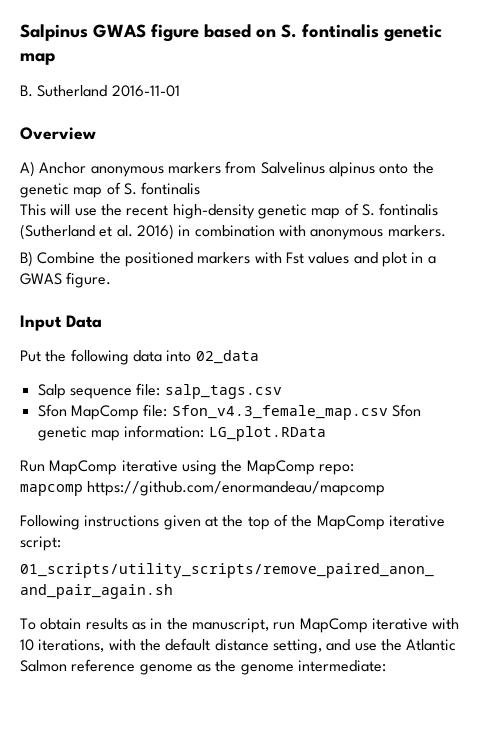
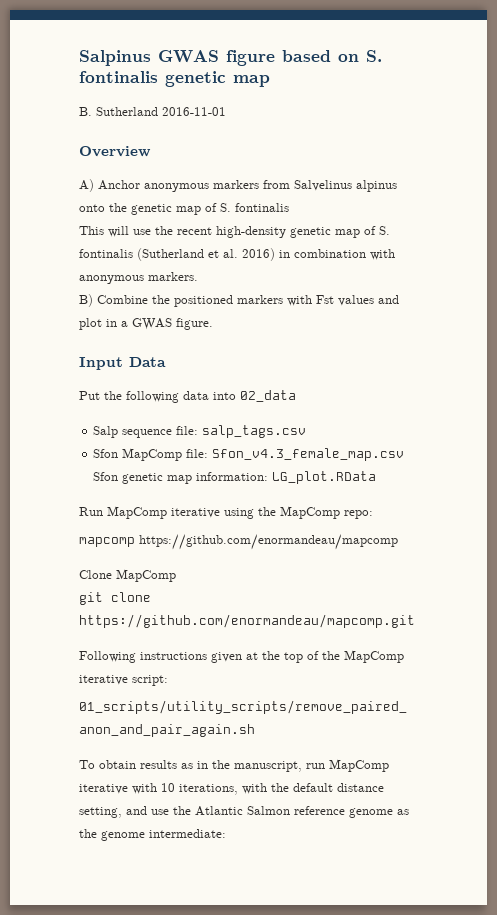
(386, 488) none -> [79,569,176,582] [79,592,151,605] [79,614,415,628] // Clone MapComp // git clone https://github.com/enormandeau/mapcomp.git

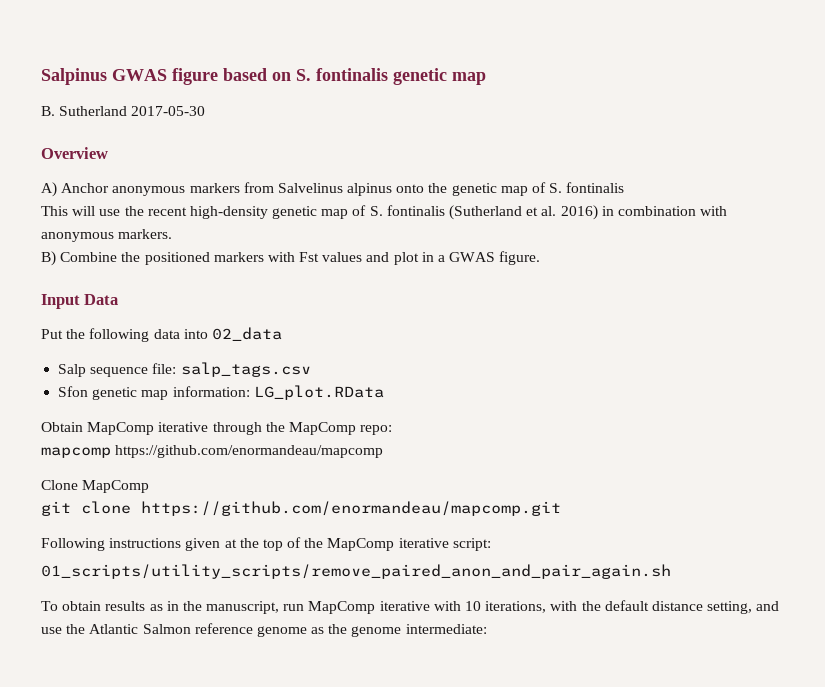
[162,107,226,116] 2016-11-01 -> [131,106,206,116] 2017-05-30
[122,448,405,461] [93,472,119,481] MapComp file: Sfon_v4.3_female_map.csv Sfon -> (89, 391) none
[79,506,254,519] Run MapComp iterative using -> [41,422,262,435] Obtain MapComp iterative through

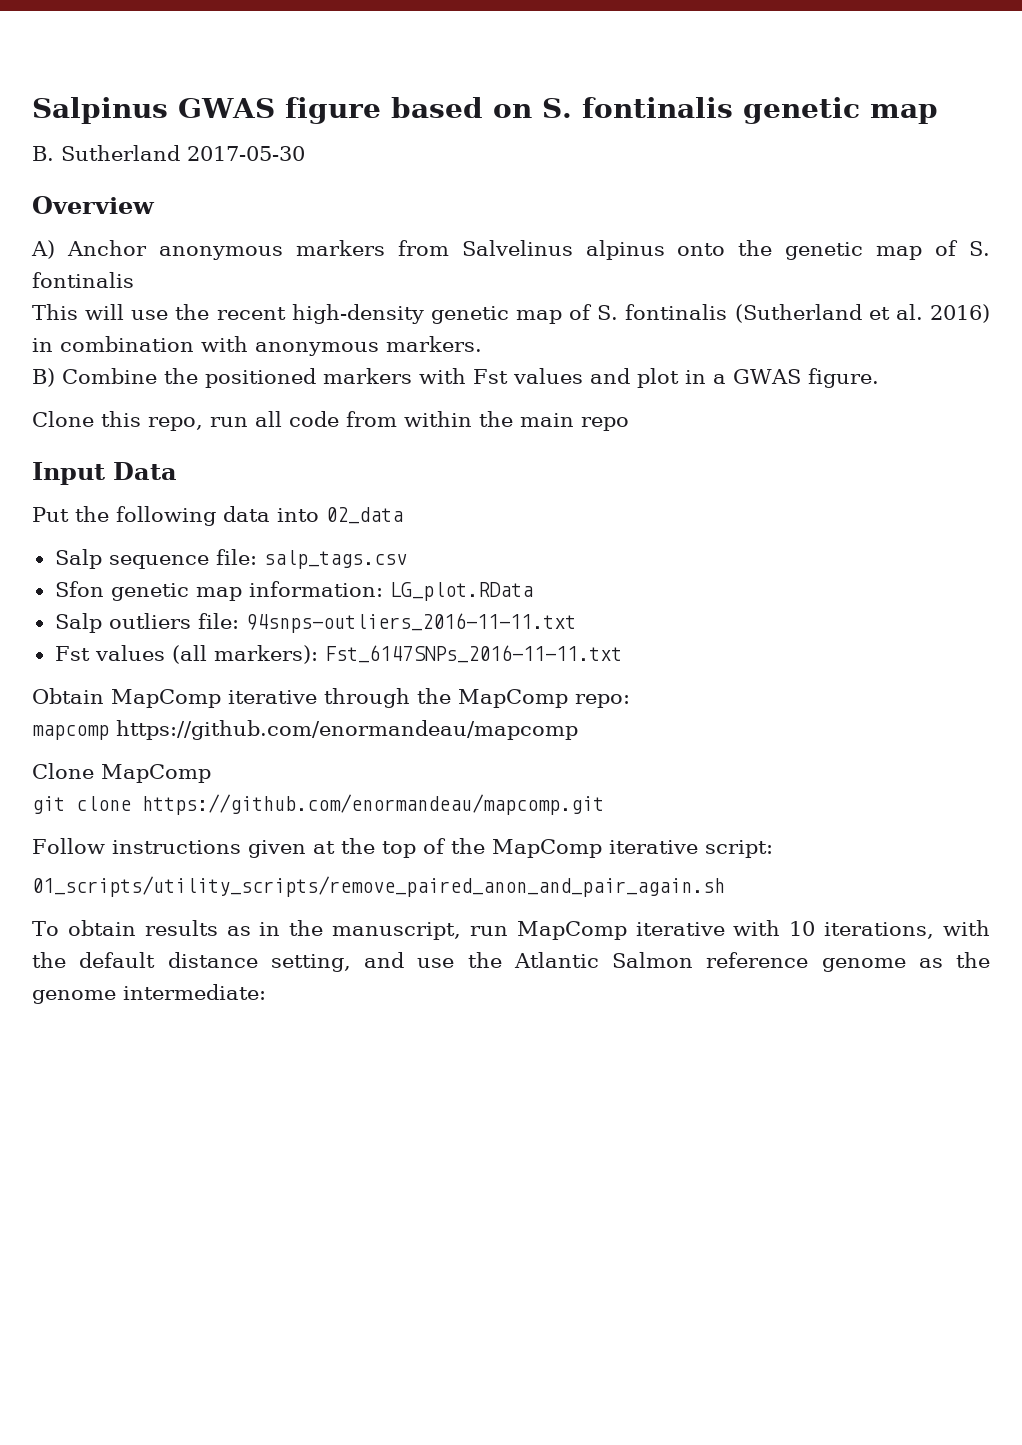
(541, 258) none -> [32,411,629,431] // Clone this repo, run all code from within the main repo
(384, 392) none -> [54,613,576,633] [54,645,622,664] // Salp outliers file: 94snps-outliers_2016-11-11.txt // Fst values (all markers): Fst_6147SNPs_2016-11-11.txt
[41,538,105,551] Following -> [32,838,105,854] Follow

